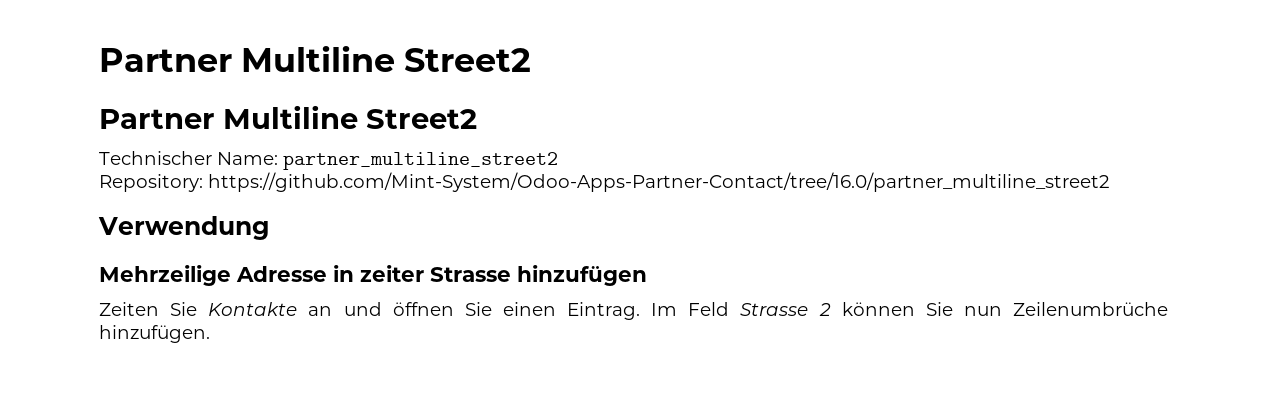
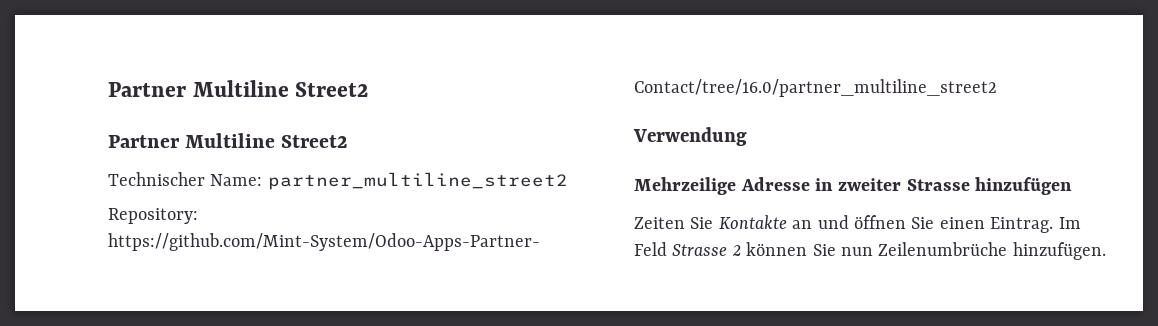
[360,265,424,282] zeiter -> [838,178,902,191] zweiter

